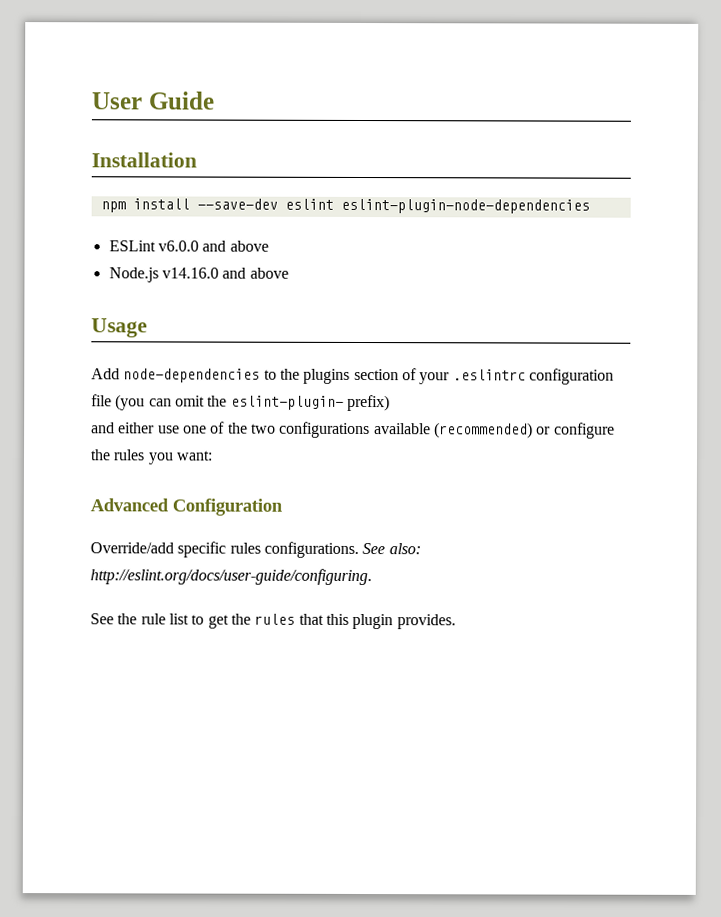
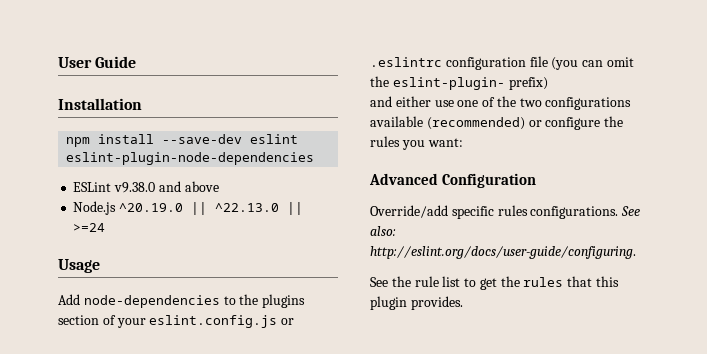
[157,240,199,252] v6.0.0 -> [114,182,156,193] v9.38.0
[161,267,289,279] v14.16.0 and above -> [119,202,304,215] [73,223,106,232] ^20.19.0 || ^22.13.0 || >=24
(451, 378) none -> [149,315,295,328] eslint.config.js or

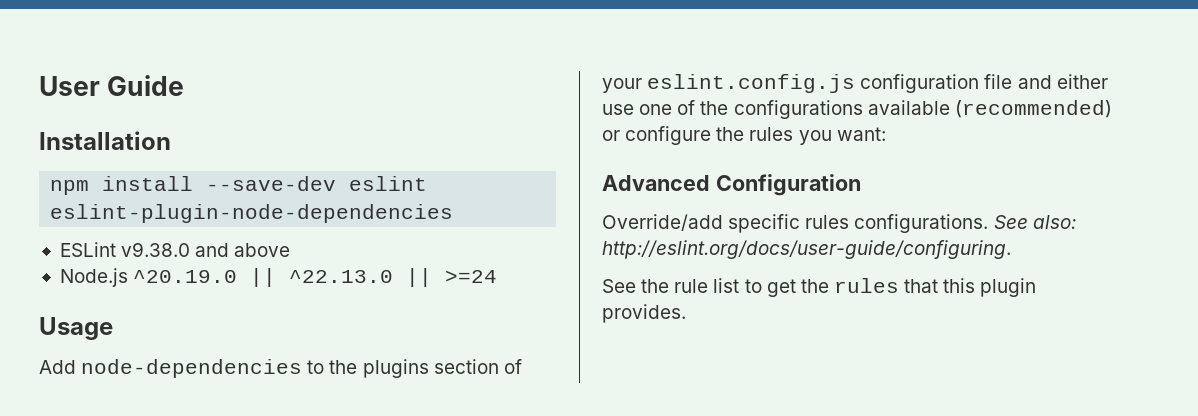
[281,318,295,325] [370,56,634,70] [370,76,548,90] or .eslintrc configuration file (you can omit the eslint-plugin- prefix) // -> [860,74,1013,93] configuration file
[519,98,542,107] two -> (729, 108) none

